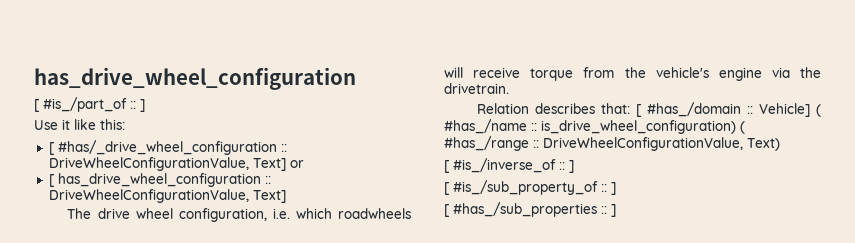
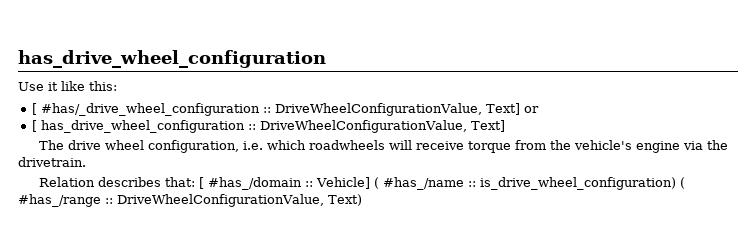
[34,67,356,90] [34,97,145,112] has_drive_wheel_configuration // [ #is_/part_of :: ] -> [18,50,326,68] has_drive_wheel_configuration
[444,158,574,173] [444,180,616,195] [444,202,616,217] // [ #is_/inverse_of :: ] // [ #is_/sub_property_of :: ] // [ #has_/sub_properties :: ] -> (362, 200) none

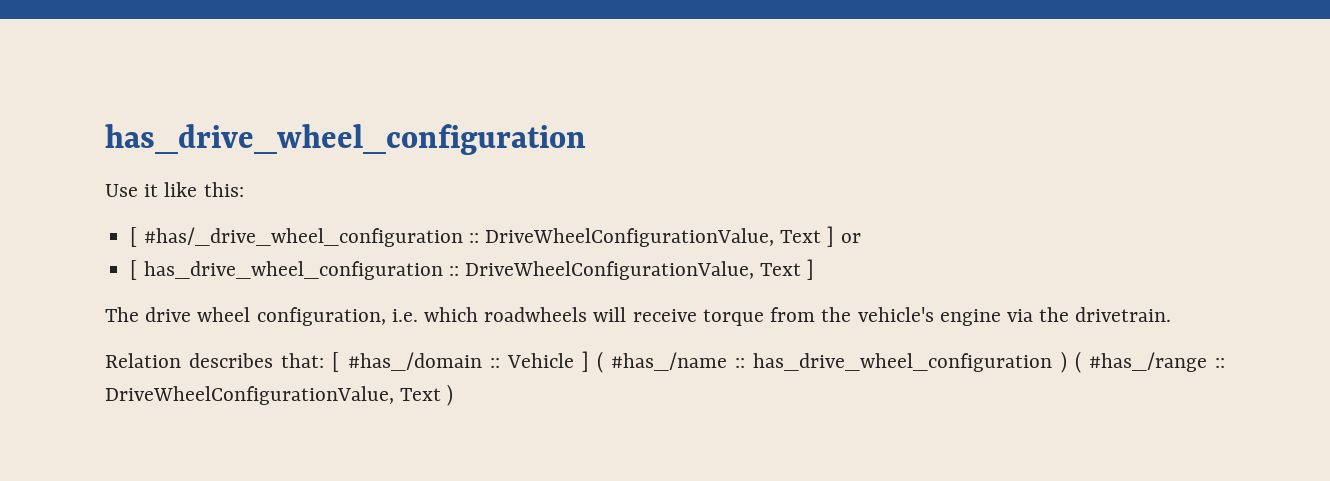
[486,103,521,115] Text] -> [780,226,835,247] Text ]
[471,120,506,132] Text] -> [760,259,815,280] Text ]
[315,177,370,189] Vehicle] -> [506,351,589,372] Vehicle ]
[479,177,676,190] is_drive_wheel_configuration) -> [753,351,1067,373] has_drive_wheel_configuration )
[327,194,362,206] Text) -> [400,384,454,406] Text )

